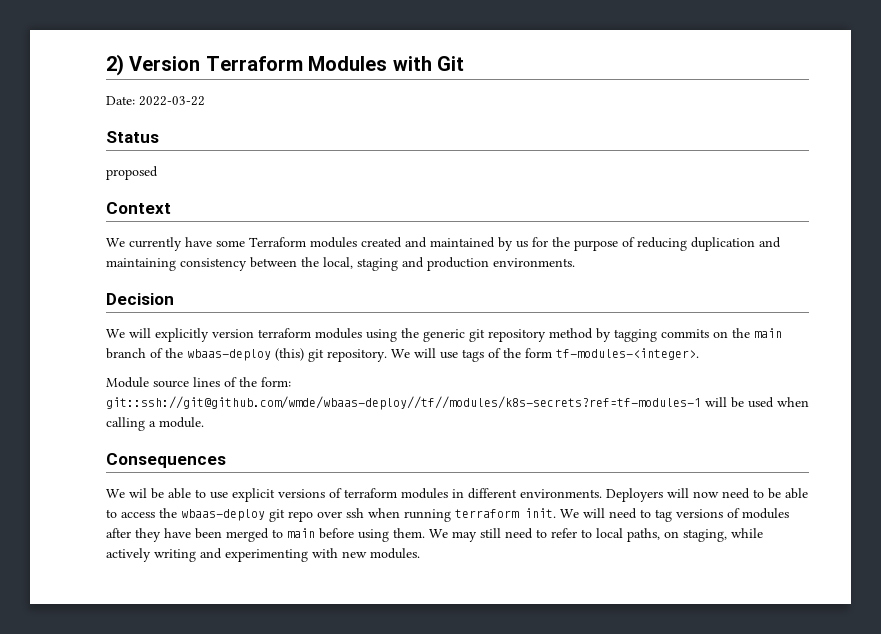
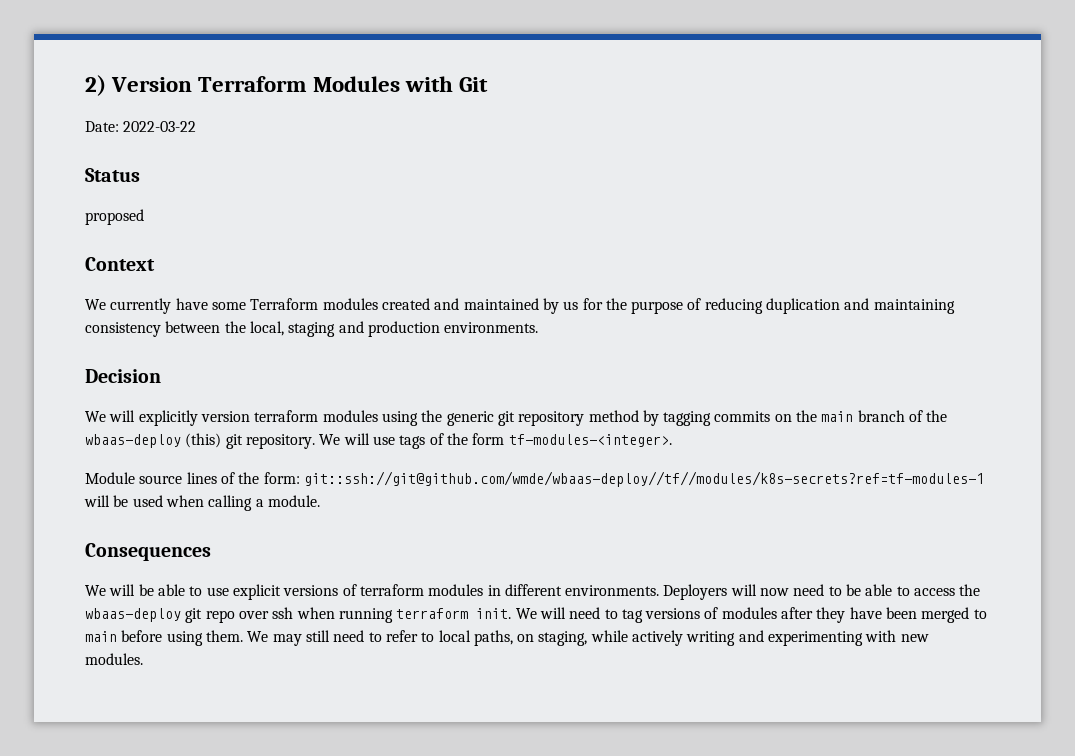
[129,488,147,498] wil -> [109,584,136,596] will

